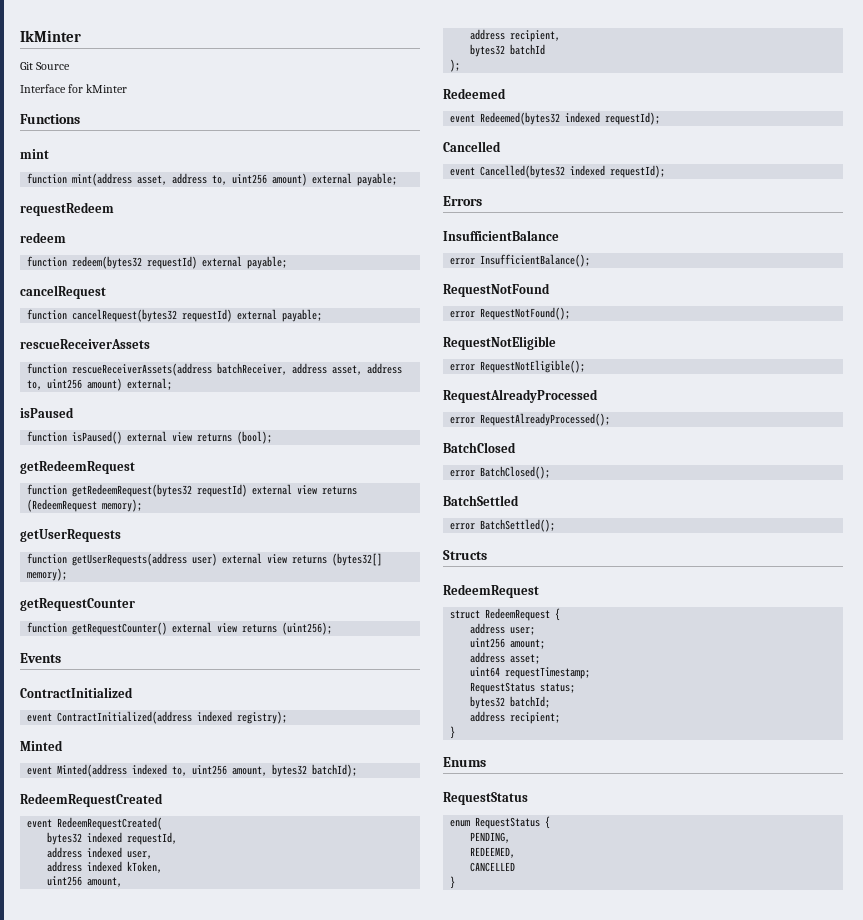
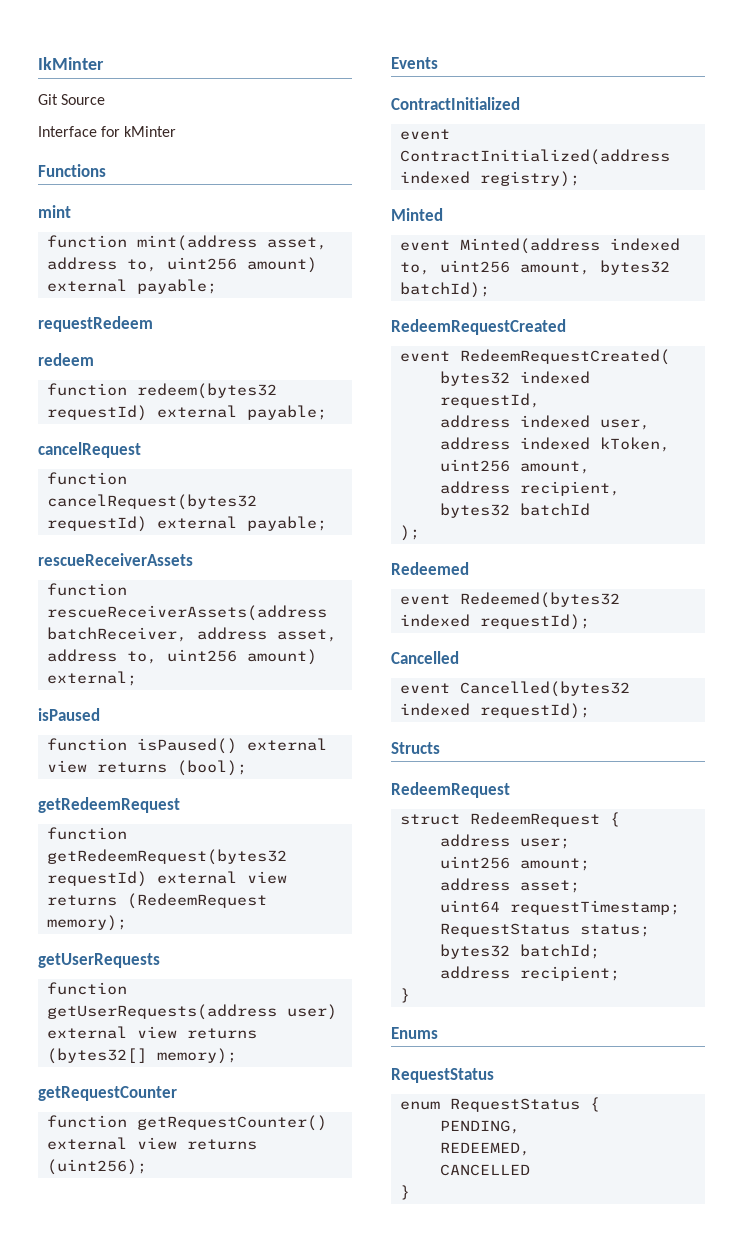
[443,196,482,206] [443,230,559,241] [450,254,591,267] [443,283,550,297] [450,307,571,320] [443,336,556,350] [450,360,586,373] [443,389,598,403] [450,413,611,426] [443,442,516,453] [450,466,551,479] [443,495,519,506] [450,519,556,532] // Errors // InsufficientBalance // error InsufficientBalance(); // RequestNotFound // error RequestNotFound(); // RequestNotEligible // error RequestNotEligible(); // RequestAlreadyProcessed // error RequestAlreadyProcessed(); // BatchClosed // error BatchClosed(); // BatchSettled // error BatchSettled(); -> (591, 711) none

